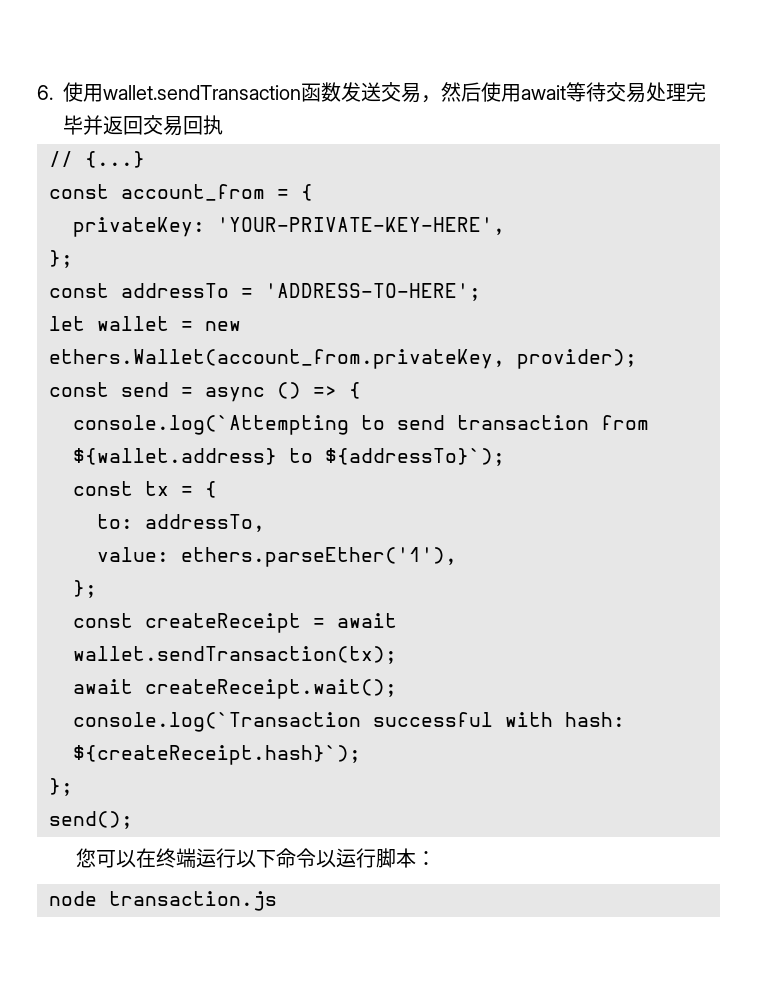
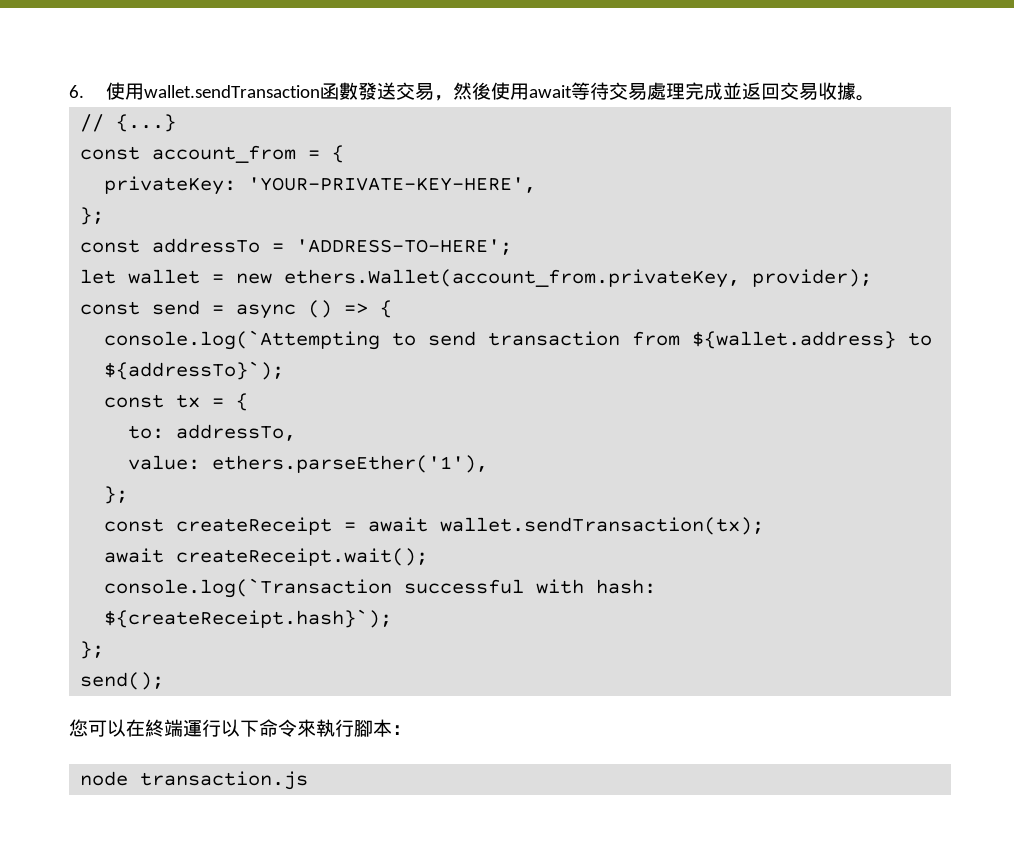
[321,82,361,102] 数发 -> [338,82,377,100] 數發
[461,82,481,102] 后 -> [471,82,491,100] 後
[646,82,706,102] [63,115,103,135] 处理完毕并 -> [646,82,742,100] 處理完成並
[183,115,223,135] 回执 -> [817,82,875,101] 收據。
[156,848,217,868] 终端运 -> [145,719,202,737] 終端運
[316,848,397,868] 以运行脚 -> [297,719,373,737] 來執行腳

